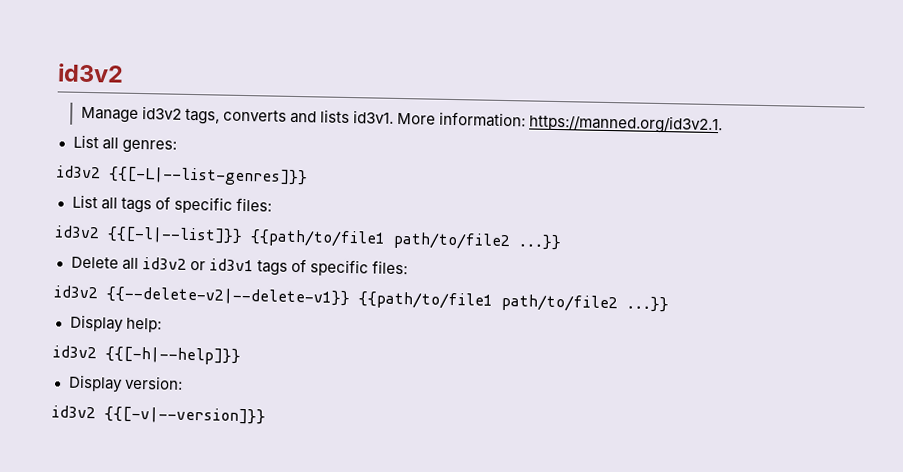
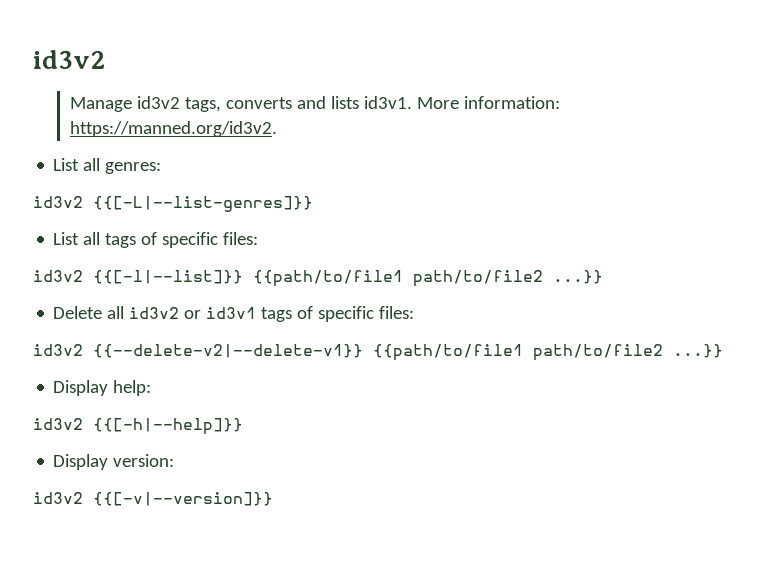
[529,113,724,135] https://manned.org/id3v2.1. -> [69,121,277,137] https://manned.org/id3v2.

